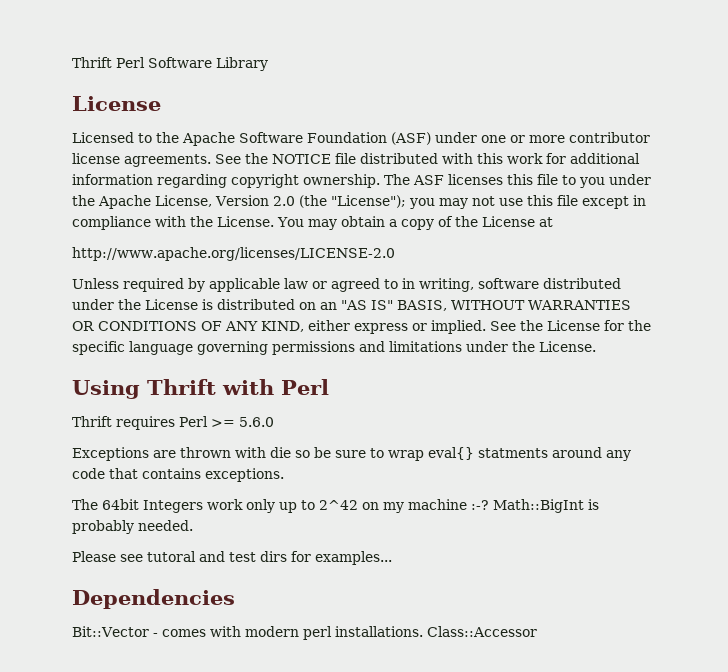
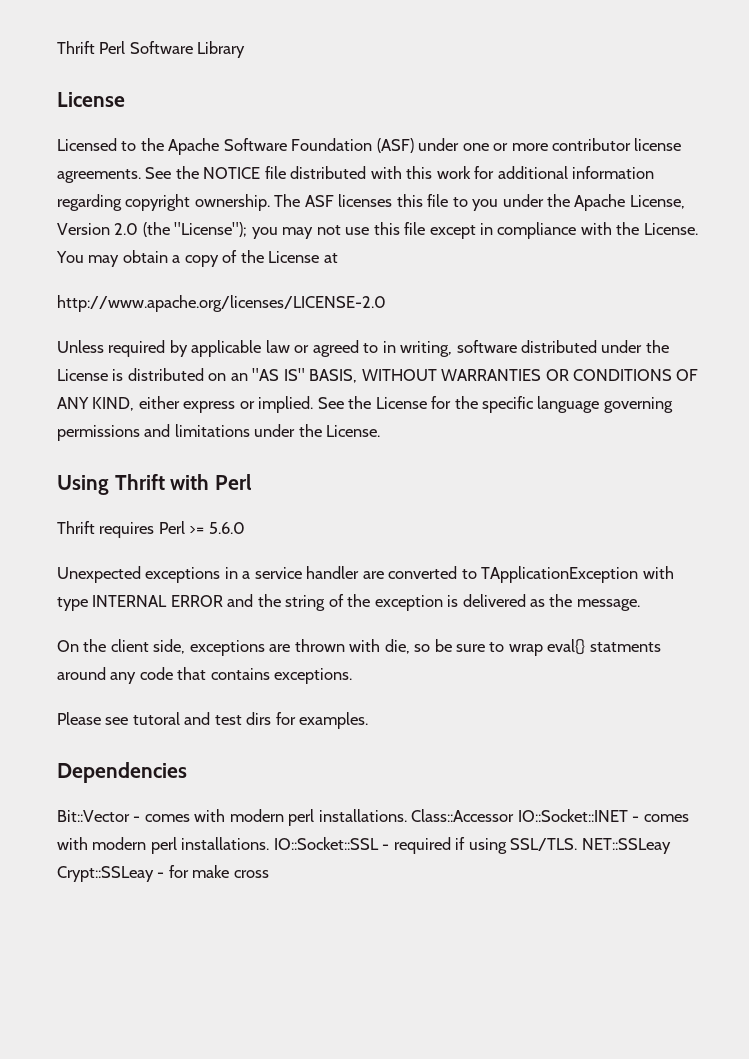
[72,447,149,461] Exceptions -> [57,566,674,583] [57,594,640,611] [57,639,265,656] Unexpected exceptions in a service handler are converted to TApplicationException with type INTERNAL ERROR and the string of the exception is delivered as the message. // On the client side, exceptions
[270,447,291,458] die -> [384,639,410,654] die,
[72,499,599,513] [72,520,193,534] // The 64bit Integers work only up to 2^42 on my machine :-? Math::BigInt is probably needed. -> (353, 676) none
[315,551,392,565] examples... -> [299,712,369,729] examples.
(537, 631) none -> [517,809,689,822] [57,837,671,854] [57,865,269,882] IO::Socket::INET - comes with modern perl installations. IO::Socket::SSL - required if using SSL/TLS. NET::SSLeay Crypt::SSLeay - for make cross

